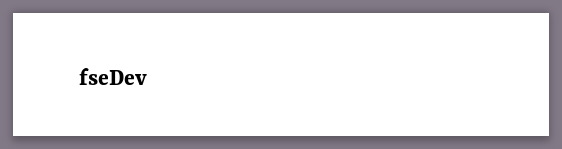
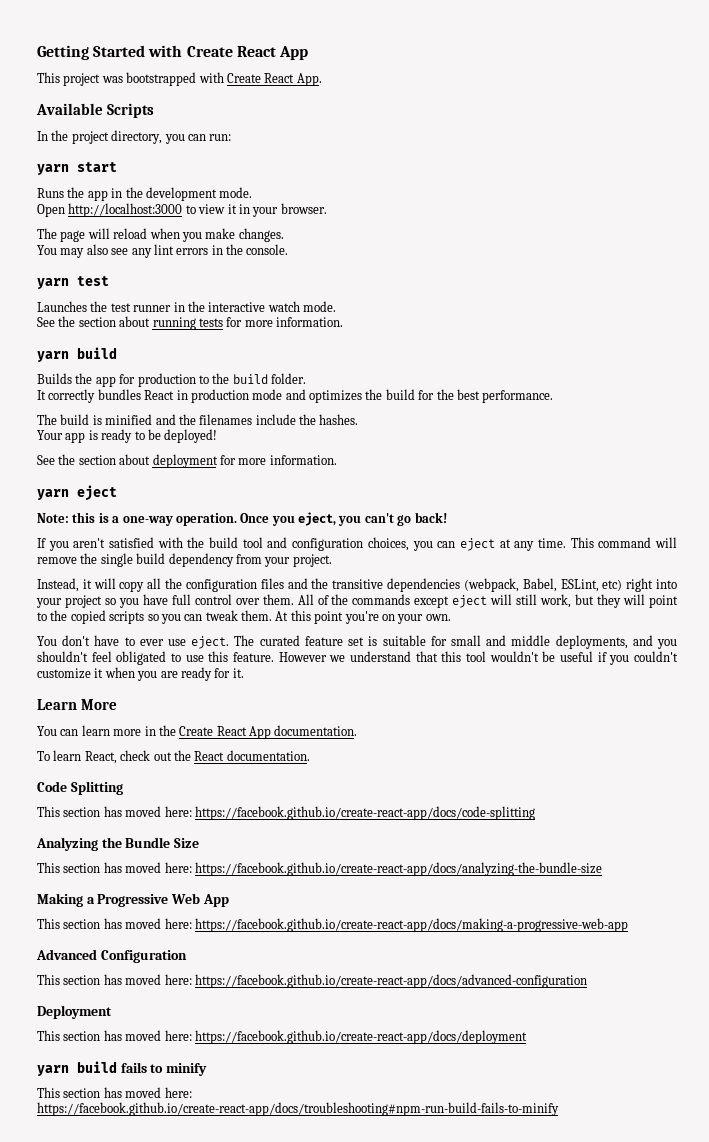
[79,68,147,85] fseDev -> [37,45,308,60] [37,72,322,86] [36,103,154,118] [37,130,232,144] [37,162,117,175] [37,187,253,201] [37,203,327,217] [37,228,284,242] [37,244,289,258] [37,276,109,289] [37,301,336,312] [37,316,343,330] [37,347,117,362] [37,373,306,387] [37,389,554,403] [37,414,359,425] [37,429,218,443] [37,454,337,468] [37,485,117,501] [37,512,447,526] [37,537,677,551] [37,553,332,567] [37,578,678,592] [36,594,679,608] [37,610,451,624] [37,635,678,649] [37,651,678,665] [37,667,244,681] [37,699,117,710] [37,725,358,739] [37,750,310,764] [37,781,123,795] [37,806,535,820] [36,837,199,851] [37,862,602,876] [37,893,229,907] [37,918,628,932] [36,949,187,963] [37,974,587,988] [37,1005,112,1019] [37,1030,527,1044] [37,1061,207,1076] [37,1087,192,1098] [37,1102,559,1116] Getting Started with Create React App // This project was bootstrapped with Create React App. // Available Scripts // In the project directory, you can run: // yarn start // Runs the app in the development mode. // Open http://localhost:3000 to view it in your browser. // The page will reload when you make changes. // You may also see any lint errors in the console. // yarn test // Launches the test runner in the interactive watch mode. // See the section about running tests for more information. // yarn build // Builds the app for production to the build folder. // It correctly bundles React in production mode and optimizes the build for the best performance. // The build is minified and the filenames include the hashes. // Your app is ready to be deployed! // See the section about deployment for more information. // yarn eject // Note: this is a one-way operation. Once you eject, you can't go back! // If you aren't satisfied with the build tool and configuration choices, you can eject at any time. This command will remove the single build dependency from your project. // Instead, it will copy all the configuration files and the transitive dependencies (webpack, Babel, ESLint, etc) right into your project so you have full control over them. All of the commands except eject will still work, but they will point to the copied scripts so you can tweak them. At this point you're on your own. // You don't have to ever use eject. The curated feature set is suitable for small and middle deployments, and you shouldn't feel obligated to use this feature. However we understand that this tool wouldn't be useful if you couldn't customize it when you are ready for it. // Learn More // You can learn more in the Create React App documentation. // To learn React, check out the React documentation. // Code Splitting // This section has moved here: https://facebook.github.io/create-react-app/docs/code-splitting // Analyzing the Bundle Size // This section has moved here: https://facebook.github.io/create-react-app/docs/analyzing-the-bundle-size // Making a Progressive Web App // This section has moved here: https://facebook.github.io/create-react-app/docs/making-a-progressive-web-app // Advanced Configuration // This section has moved here: https://facebook.github.io/create-react-app/docs/advanced-configuration // Deployment // This section has moved here: https://facebook.github.io/create-react-app/docs/deployment // yarn build fails to minify // This section has moved here: https://facebook.github.io/create-react-app/docs/troubleshooting#npm-run-build-fails-to-minify

